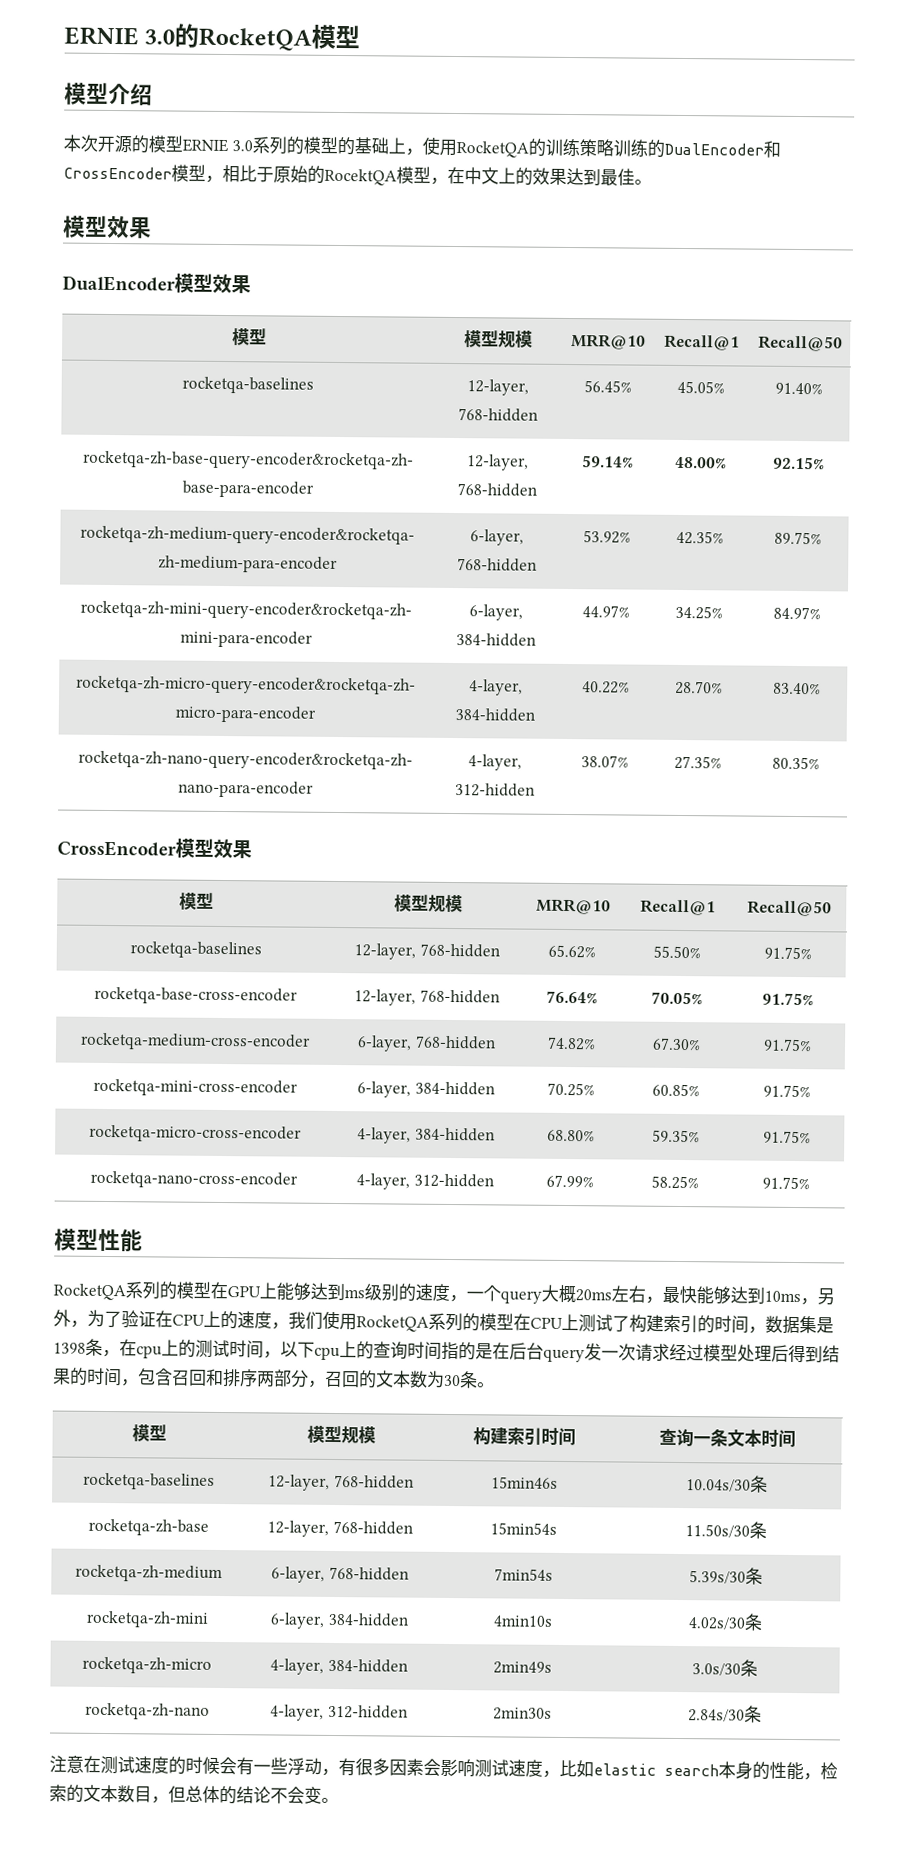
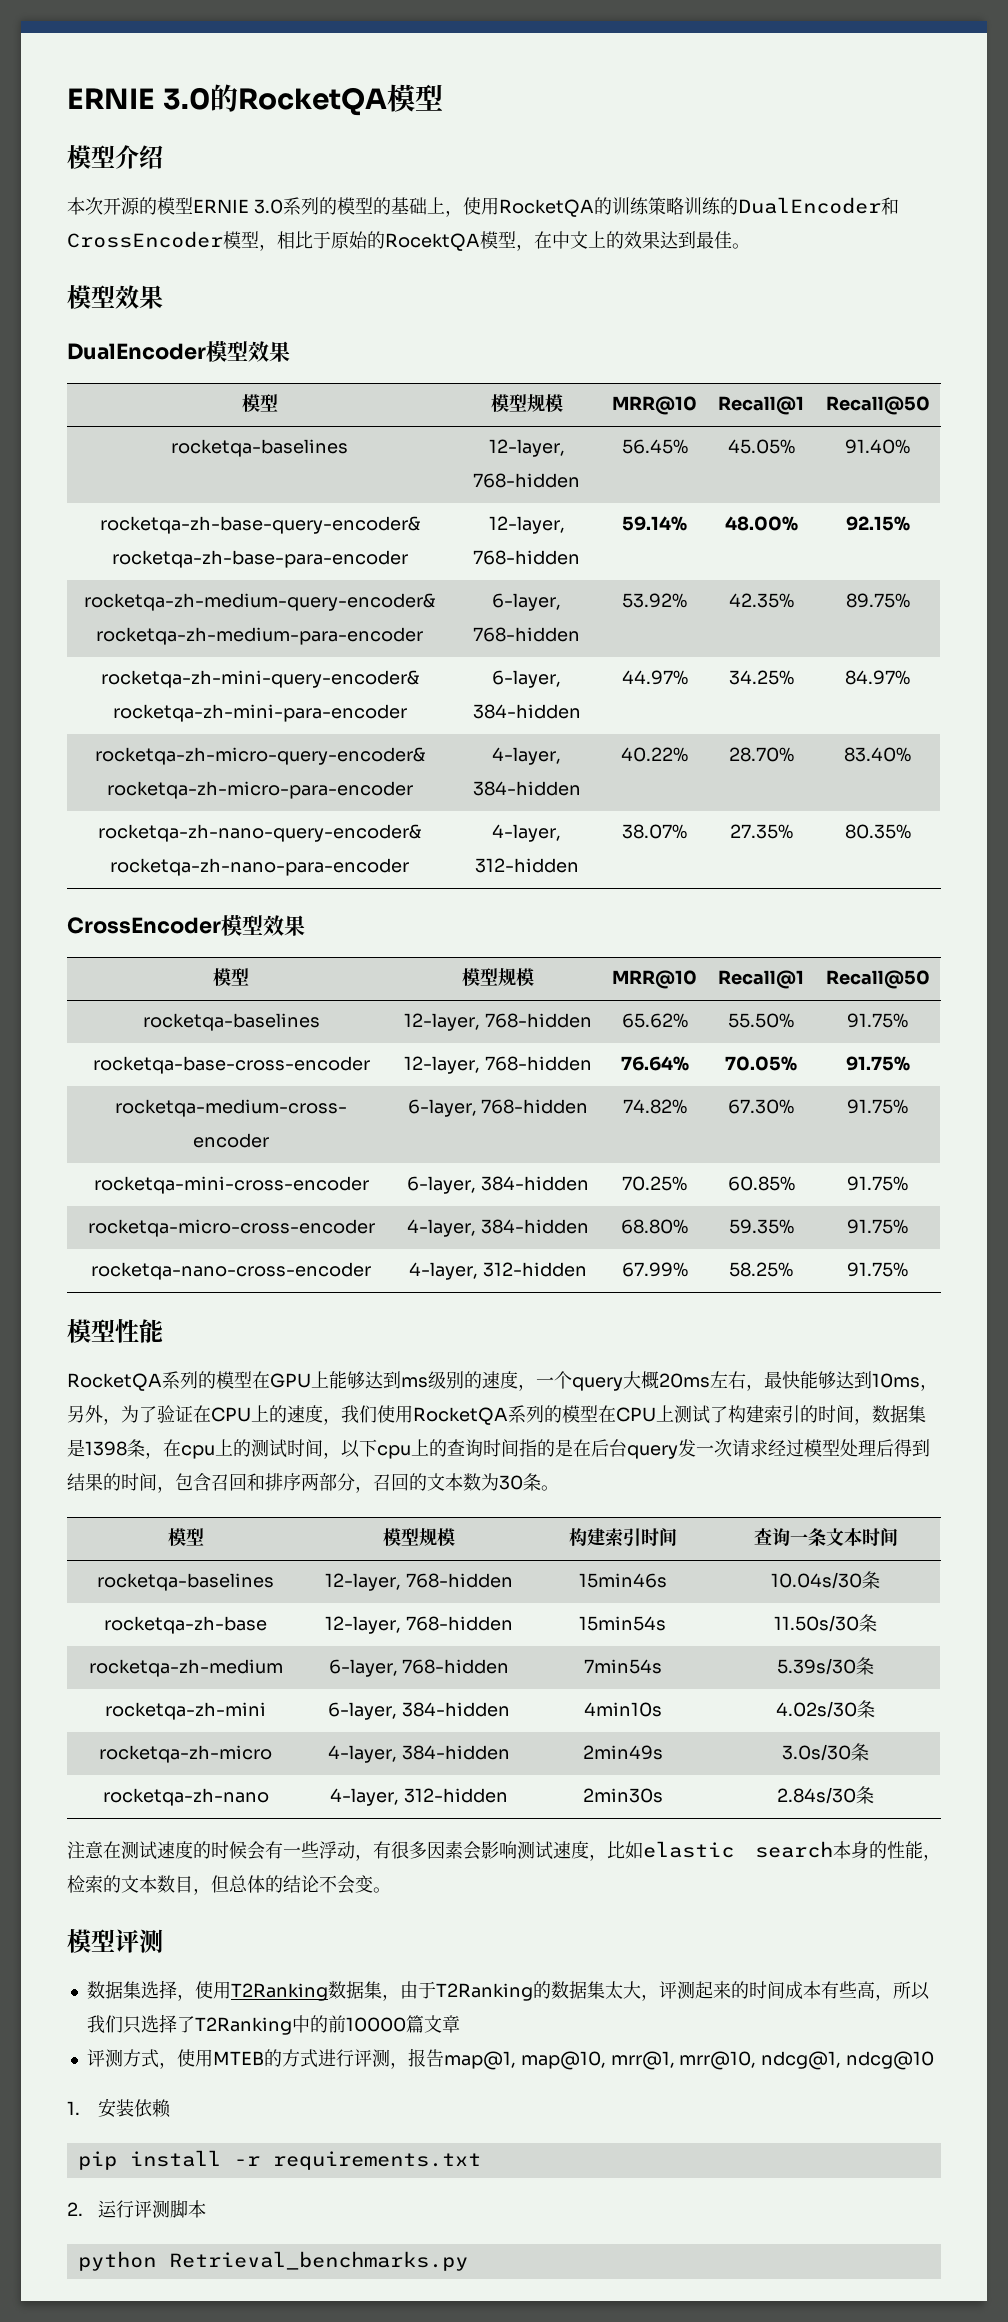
(339, 1800) none -> [67,1929,163,1953] [86,1980,930,2001] [86,2014,460,2035] [86,2048,935,2070] [67,2098,172,2118] [77,2150,481,2170] [67,2200,207,2218] [77,2251,468,2271] // 模型评测 // 数据集选择，使用T2Ranking数据集，由于T2Ranking的数据集太大，评测起来的时间成本有些高，所以我们只选择了T2Ranking中的前10000篇文章 // 评测方式，使用MTEB的方式进行评测，报告map@1, map@10, mrr@1, mrr@10, ndcg@1, ndcg@10 // 1.安装依赖 // pip install -r requirements.txt // 2.运行评测脚本 // python Retrieval_benchmarks.py

